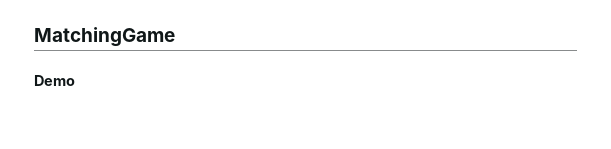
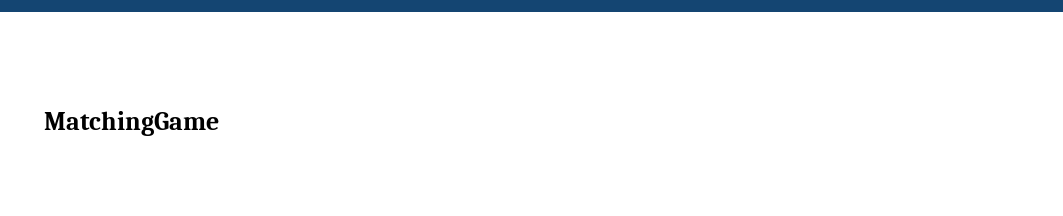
[34,75,75,86] // Demo -> (219, 123) none

